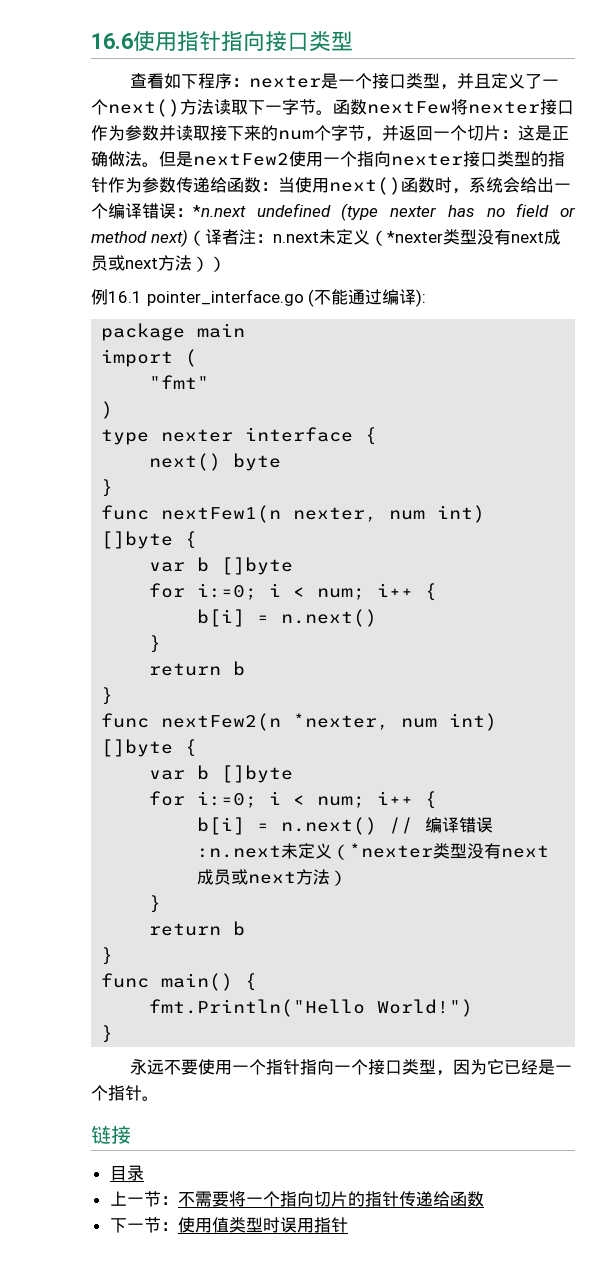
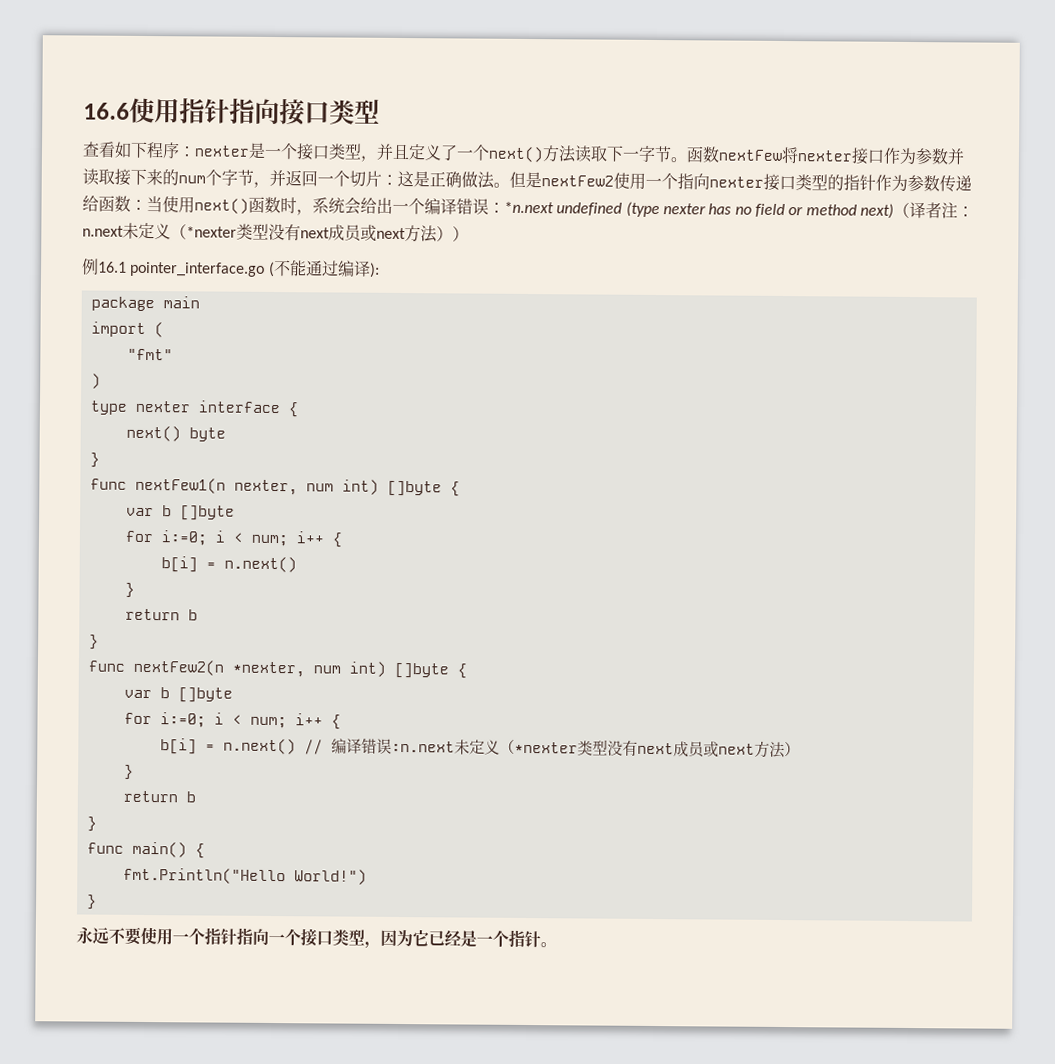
[91,1125,131,1144] [109,1165,144,1181] [109,1191,484,1207] [109,1217,348,1233] // 链接 // 目录 // 上一节：不需要将一个指向切片的指针传递给函数 // 下一节：使用值类型时误用指针 -> (557, 945) none

